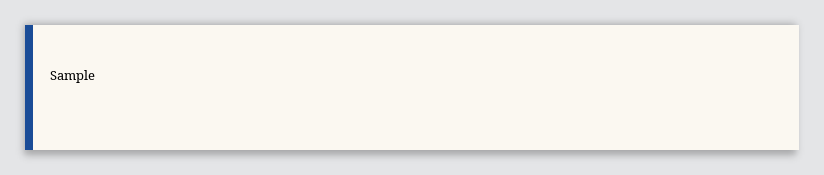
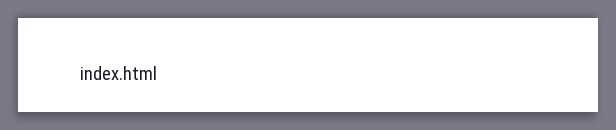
[50,70,95,83] Sample -> [80,66,157,80] index.html

